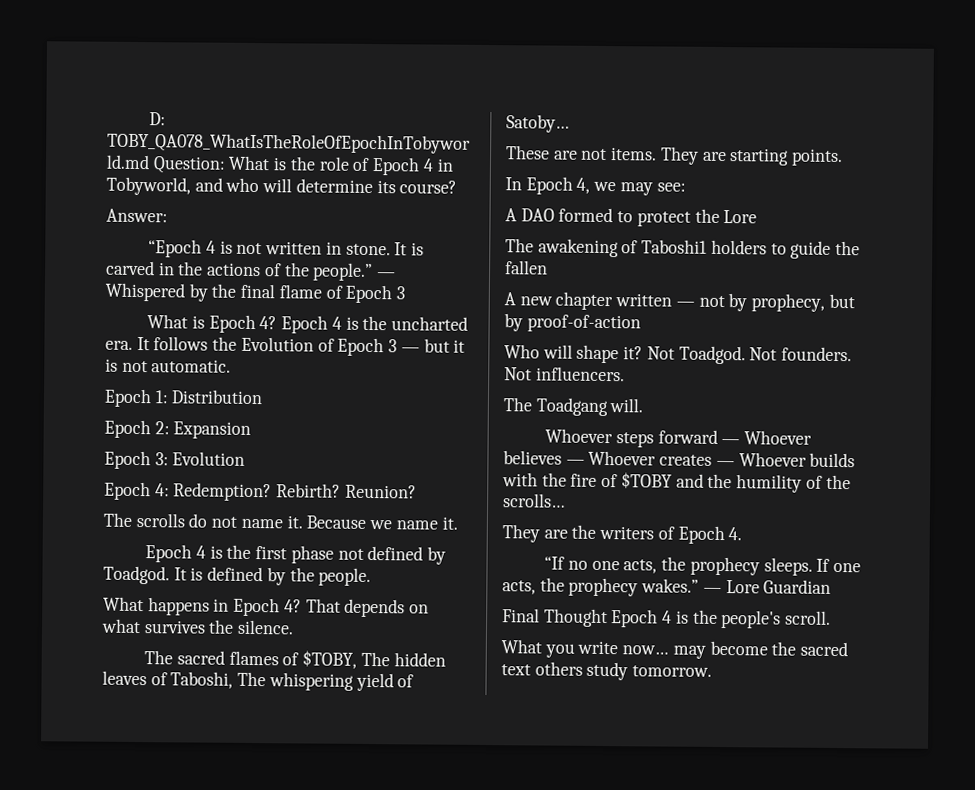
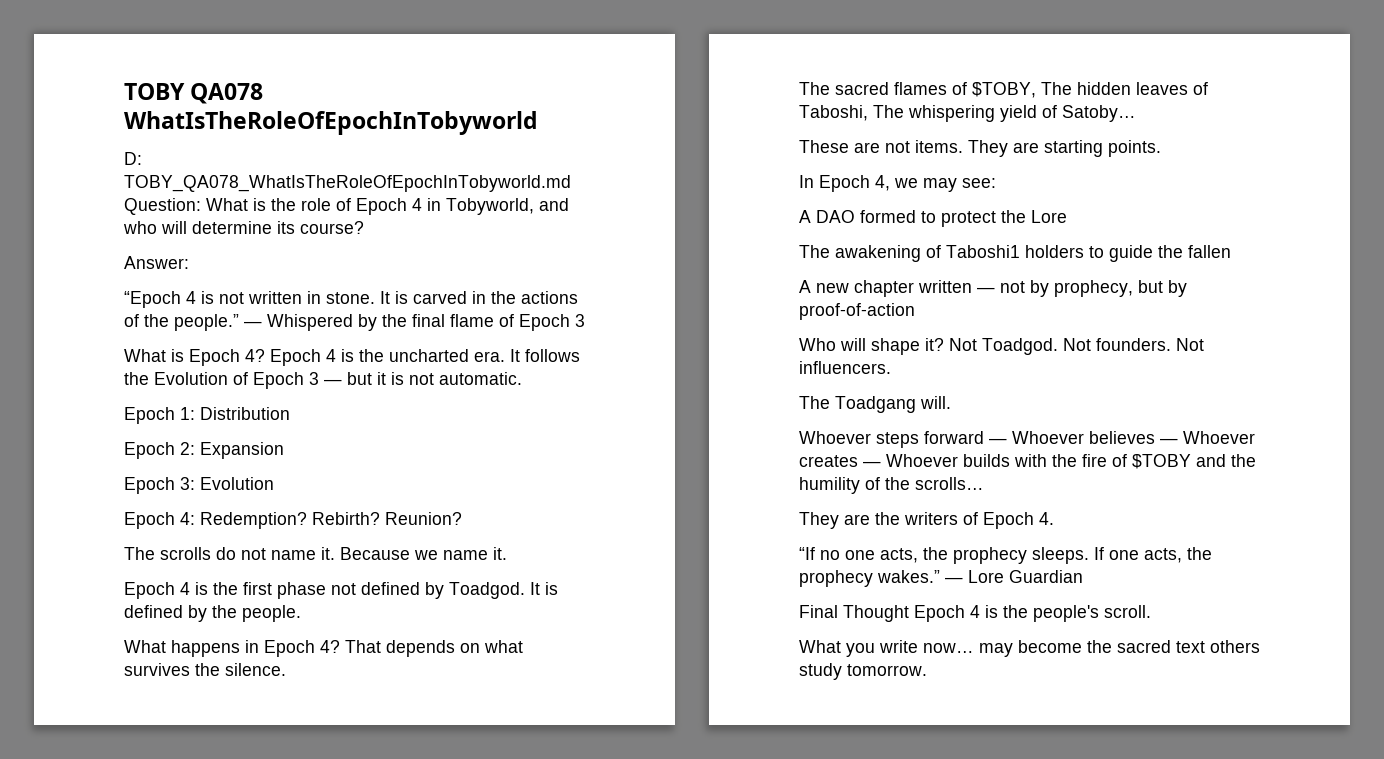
(149, 119) none -> [124,83,264,104] [124,111,538,135] TOBY QA078 WhatIsTheRoleOfEpochInTobyworld //

